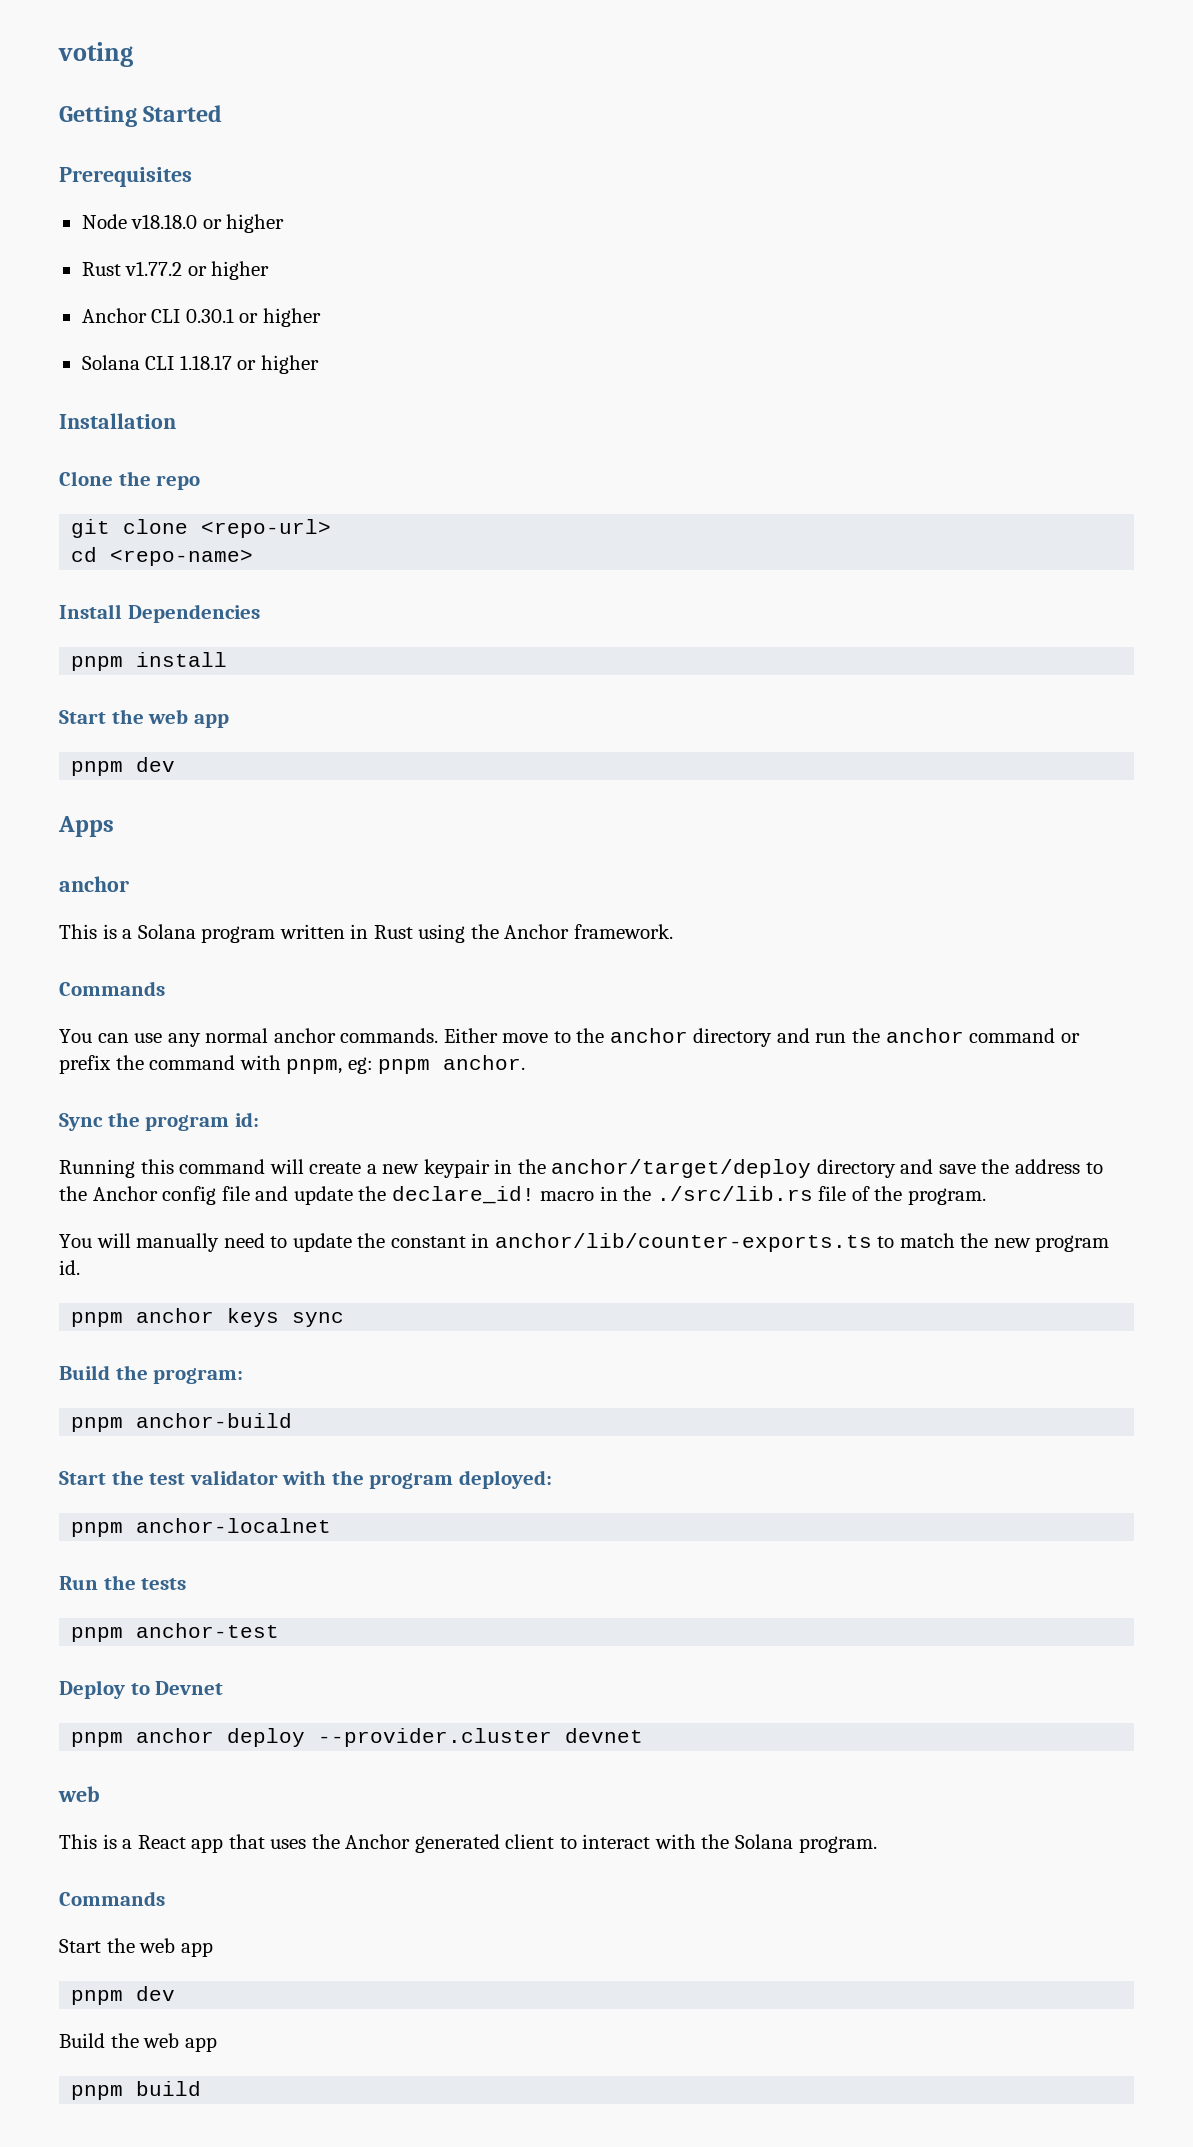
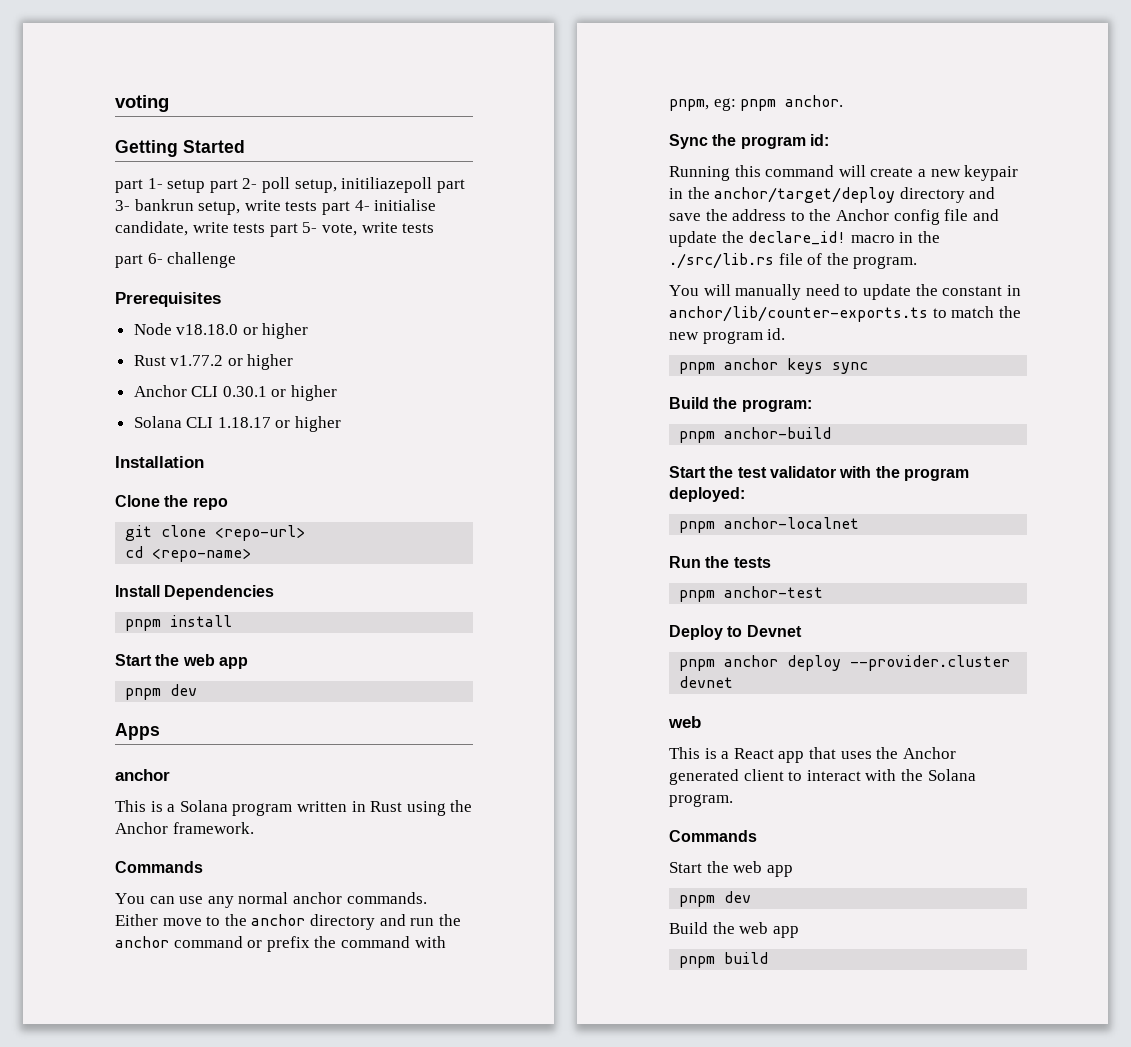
(223, 113) none -> [115,177,465,193] [115,199,437,215] [115,221,435,237] [115,252,237,268] // part 1- setup part 2- poll setup, initiliazepoll part 3- bankrun setup, write tests part 4- initialise candidate, write tests part 5- vote, write tests // part 6- challenge

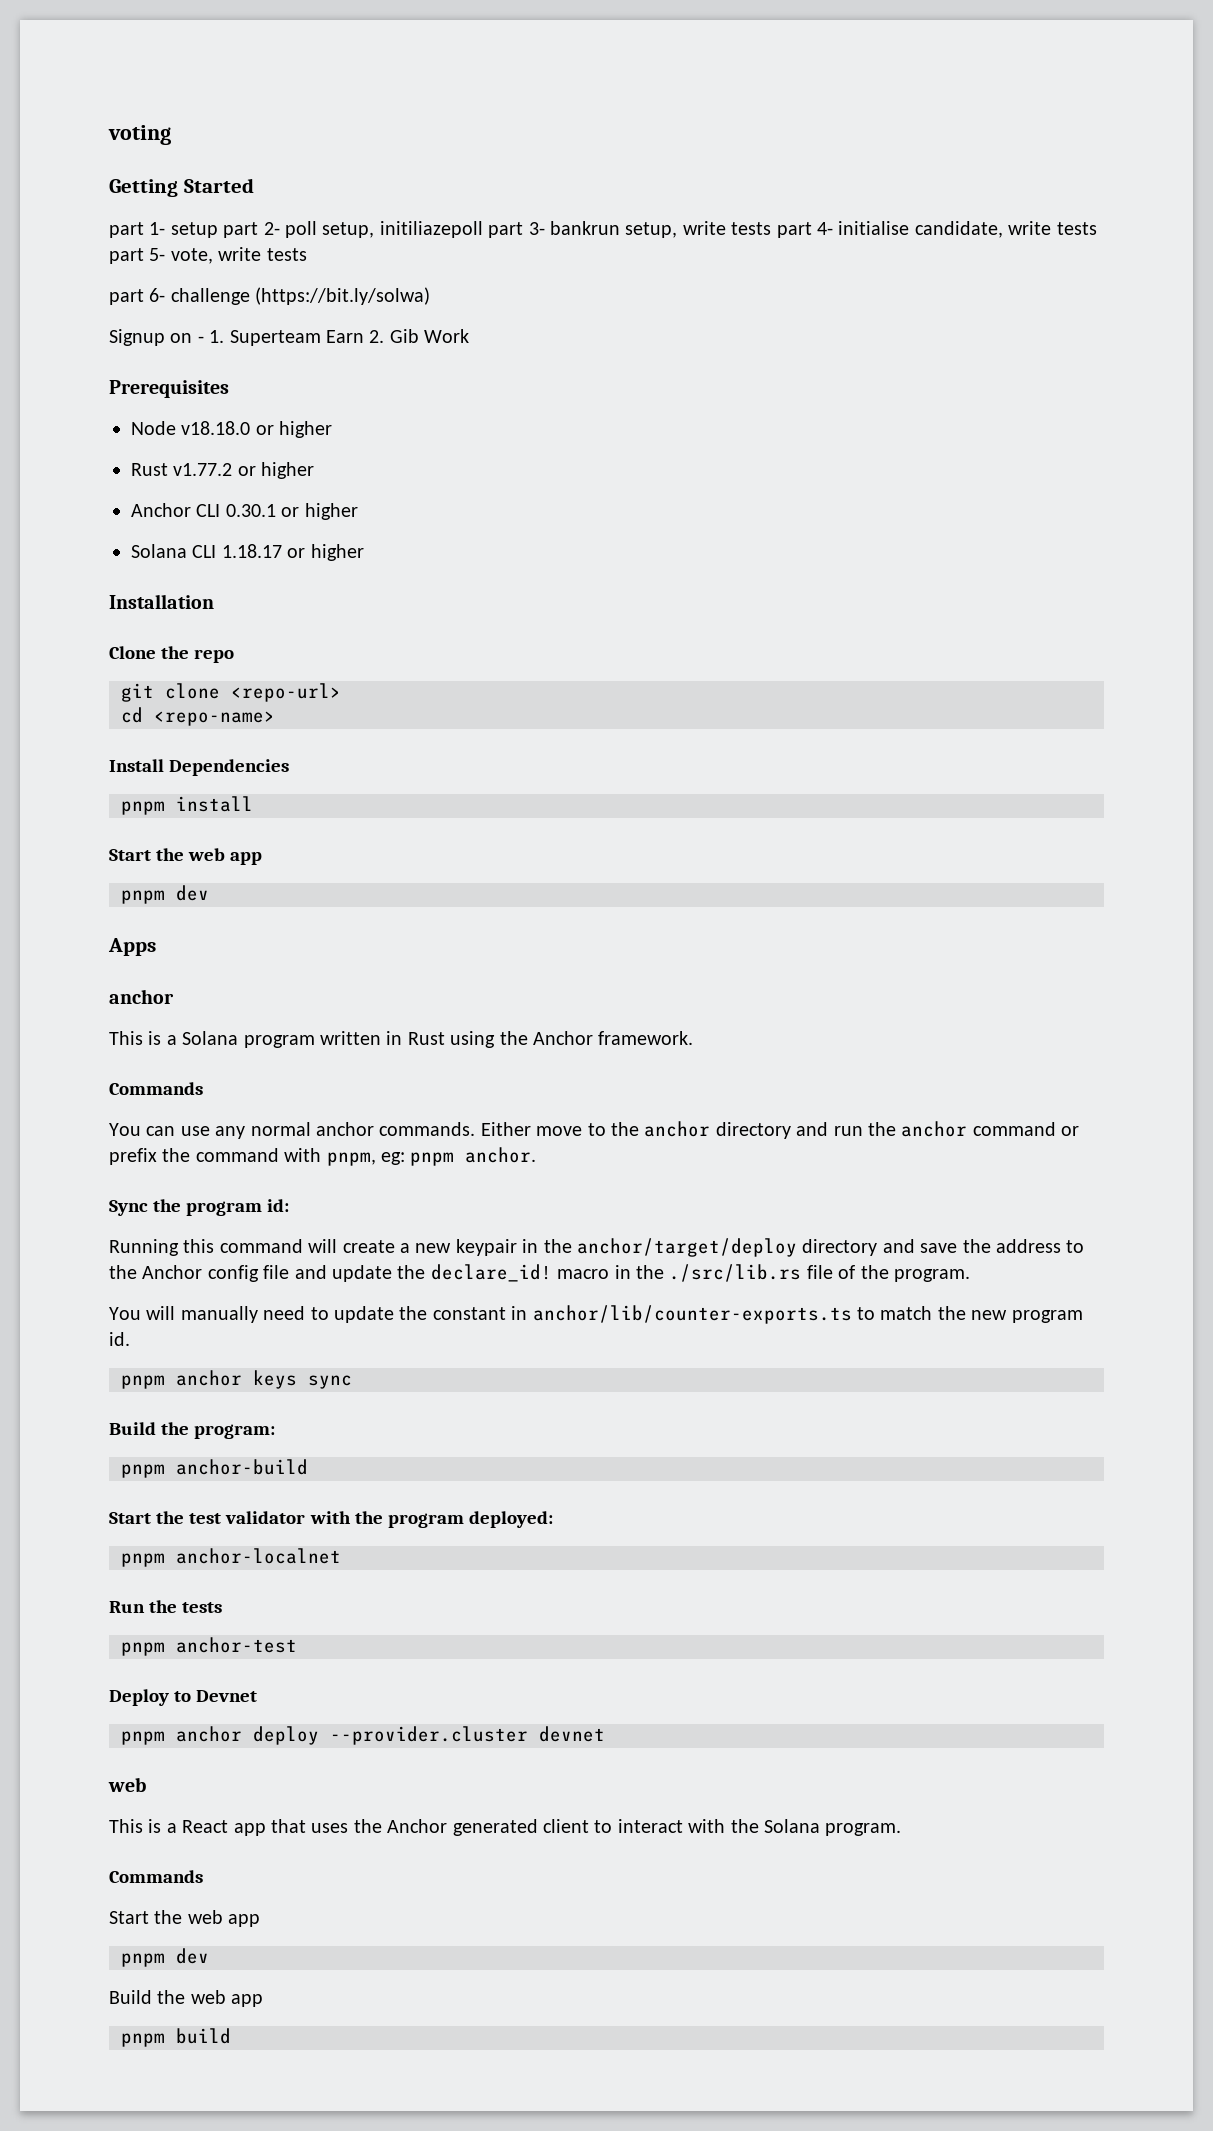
(237, 260) none -> [255,287,431,305] [109,329,470,346] (https://bit.ly/solwa) // Signup on - 1. Superteam Earn 2. Gib Work

